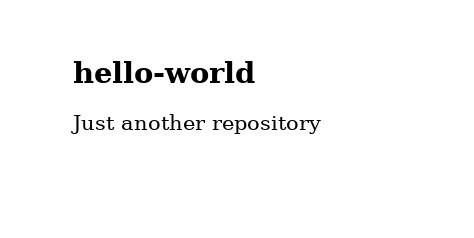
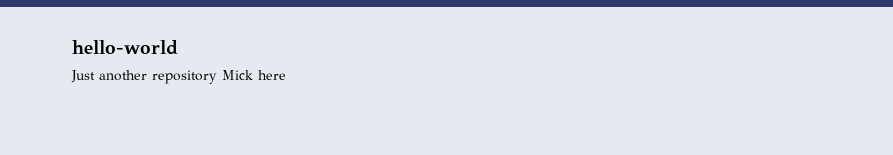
(321, 125) none -> [222,70,286,80] Mick here

